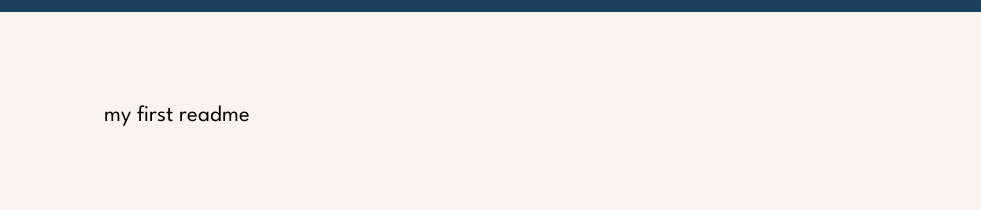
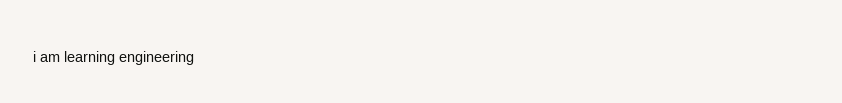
[104,105,251,126] my first readme -> [33,51,194,65] i am learning engineering

